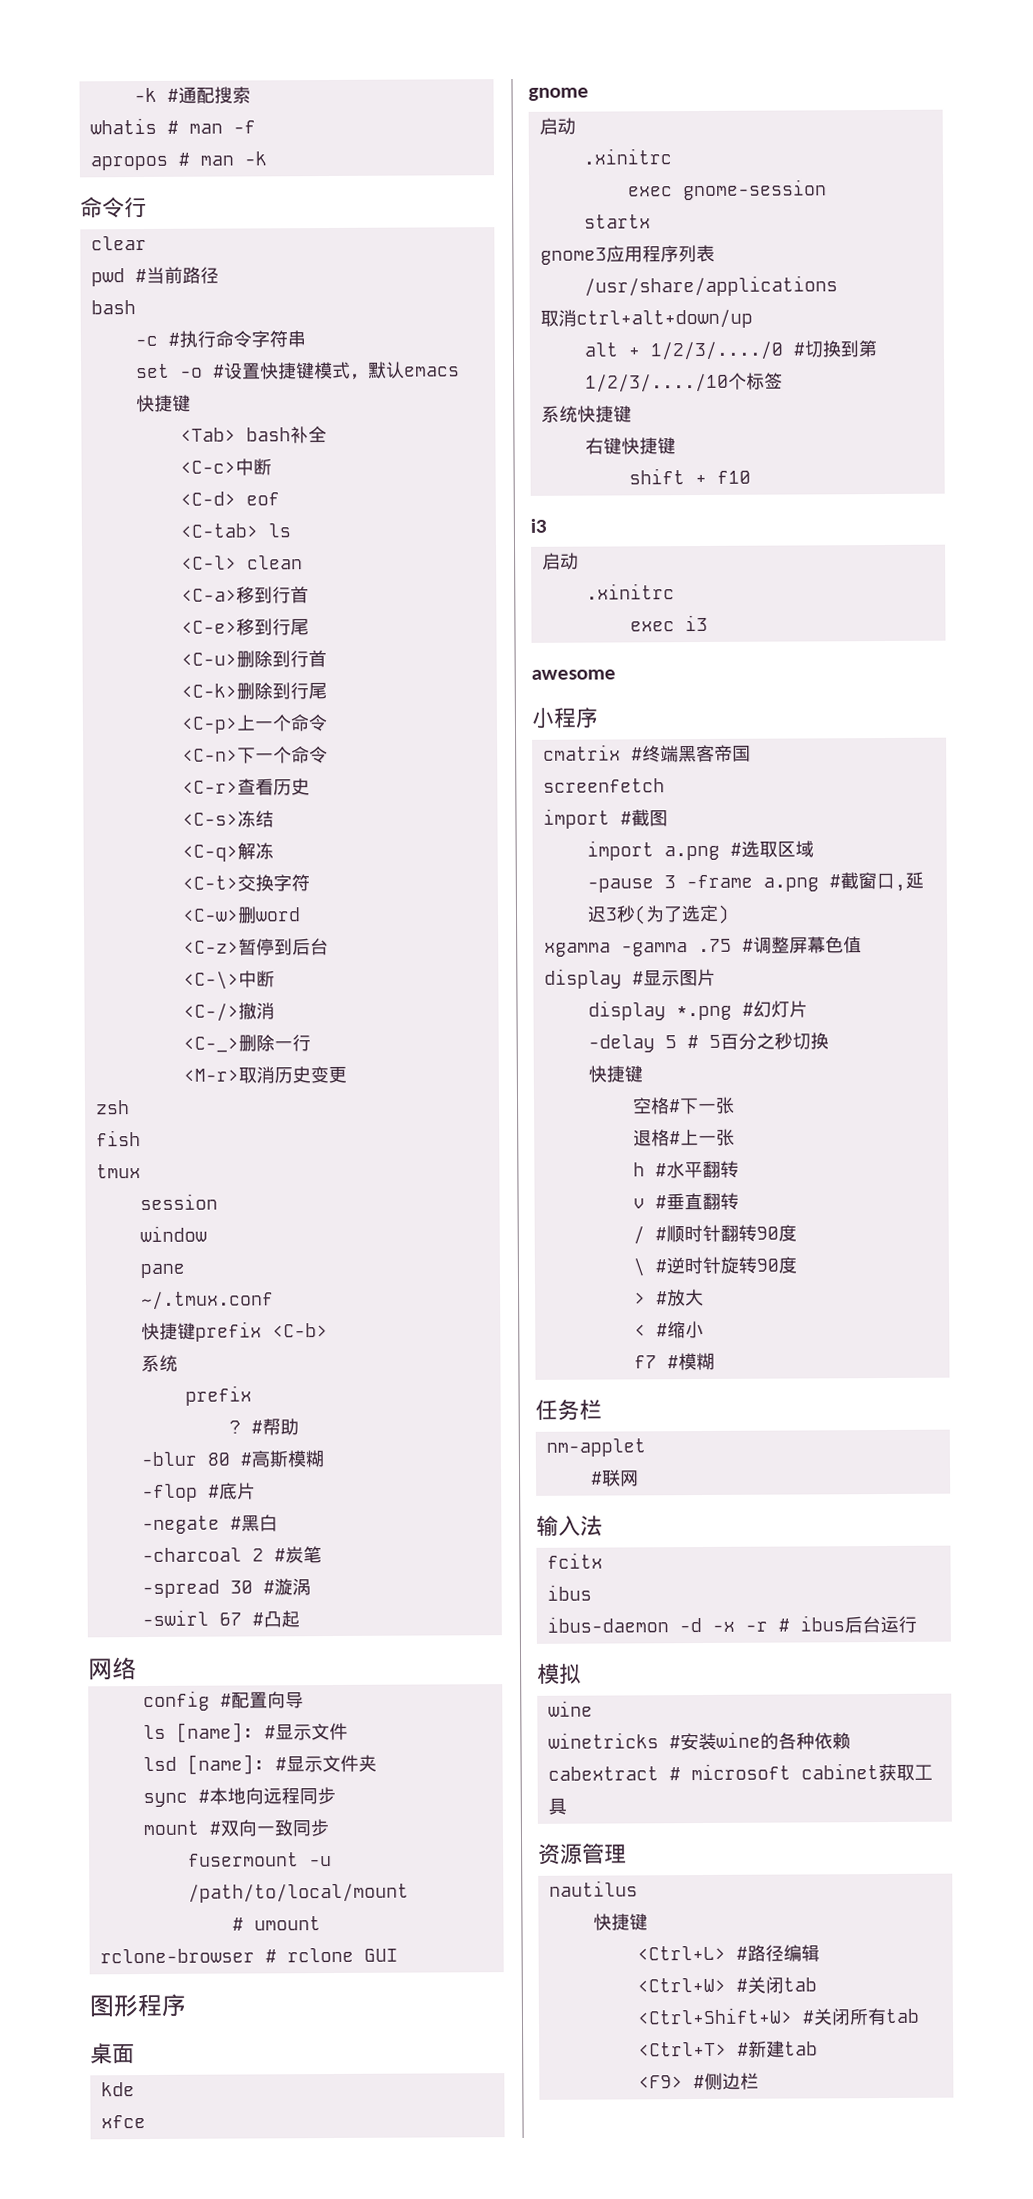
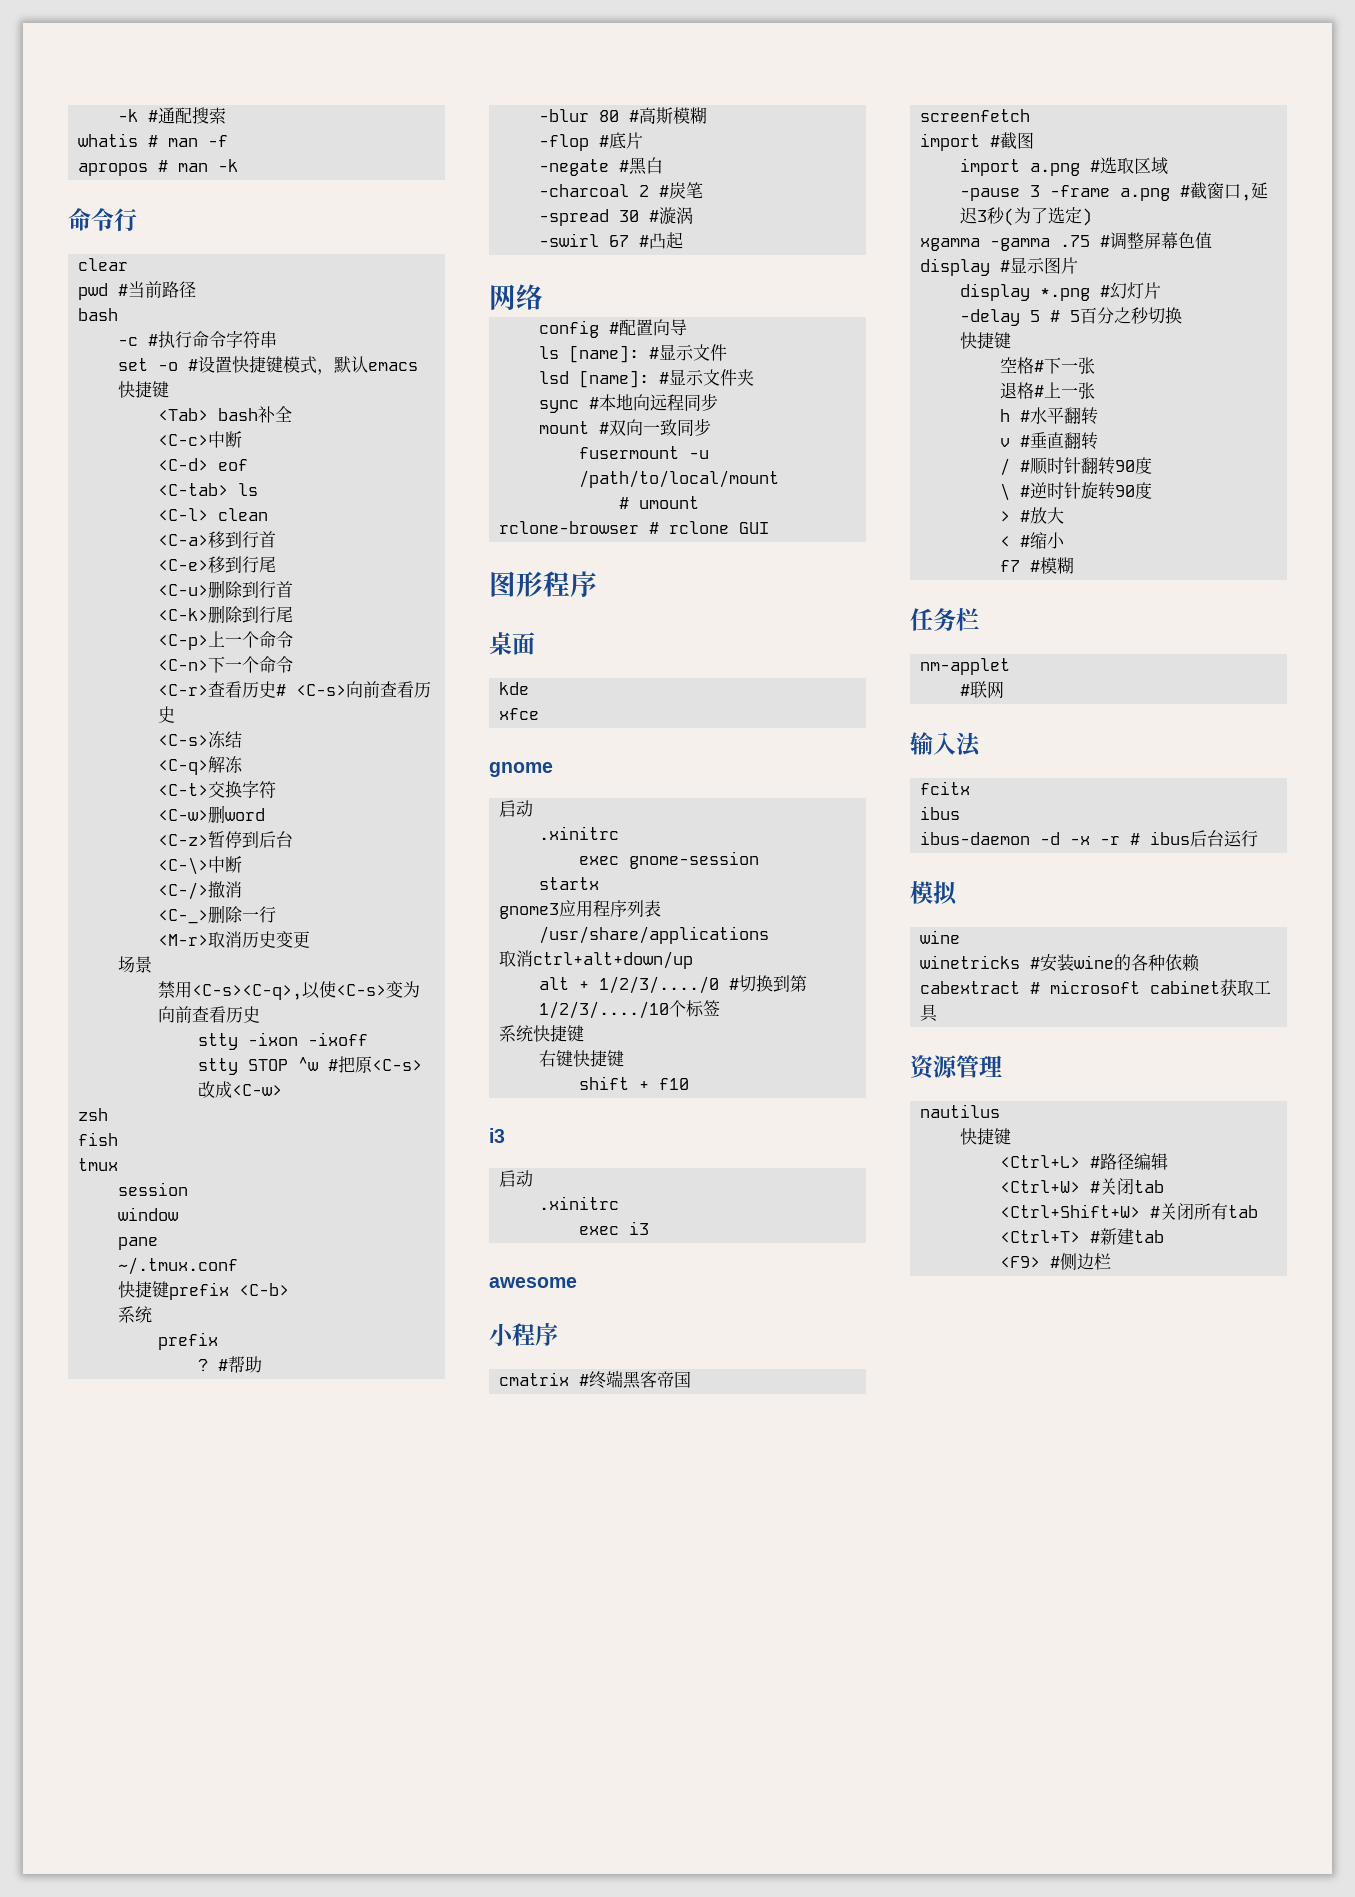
(310, 787) none -> [276,681,432,698] [158,706,176,723] # <C-s>向前查看历史
(347, 1075) none -> [118,956,153,973] [158,981,421,1000] [158,1006,261,1023] [198,1032,369,1050] [198,1056,423,1075] [198,1081,283,1098] // 场景 // 禁用<C-s><C-q>,以使<C-s>变为向前查看历史 // stty -ixon -ixoff // stty STOP ^w #把原<C-s>改成<C-w>

